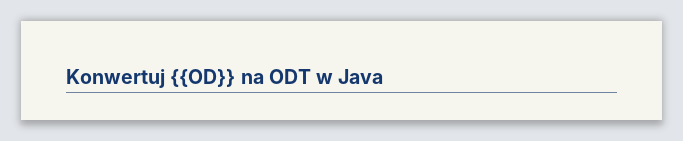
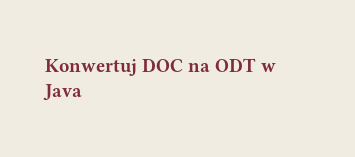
[170,69,236,87] {{OD}} -> [142,58,184,72] DOC

